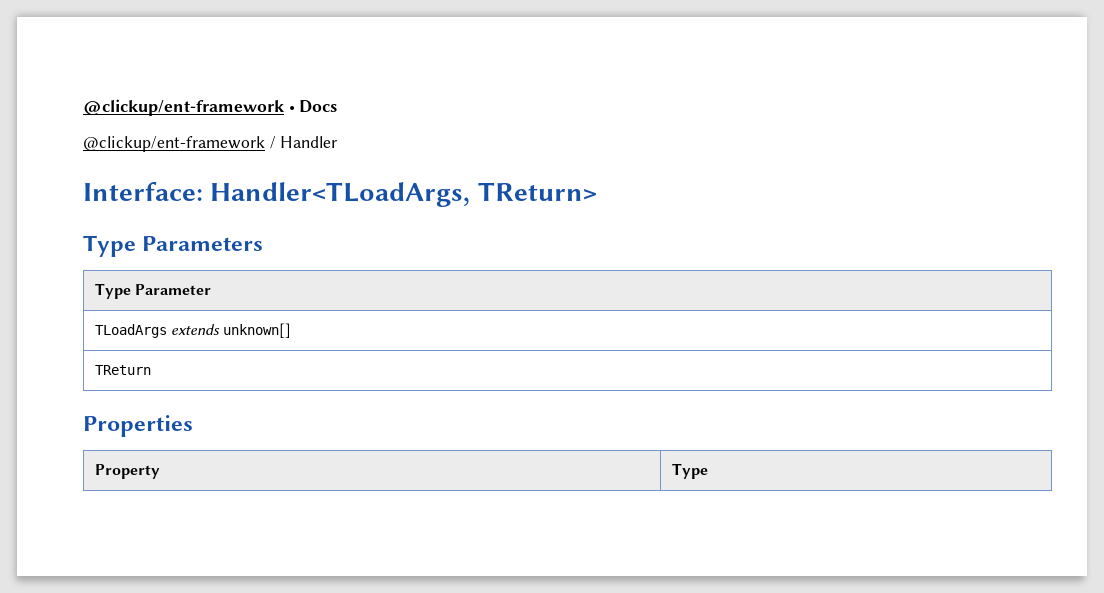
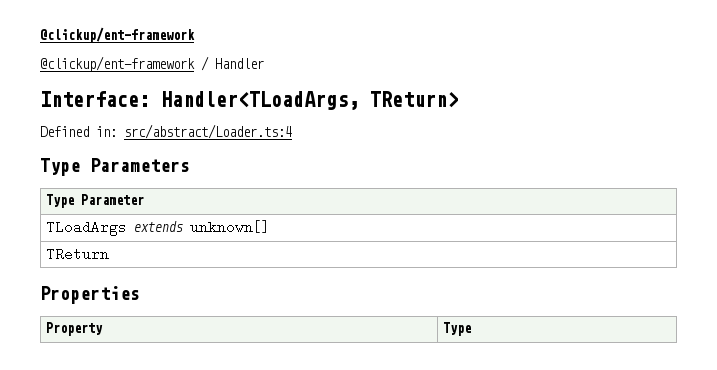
[83,99,338,116] @clickup/ent-framework • Docs -> [40,27,195,43] @clickup/ent-framework
(597, 191) none -> [40,124,292,139] // Defined in: src/abstract/Loader.ts:4

